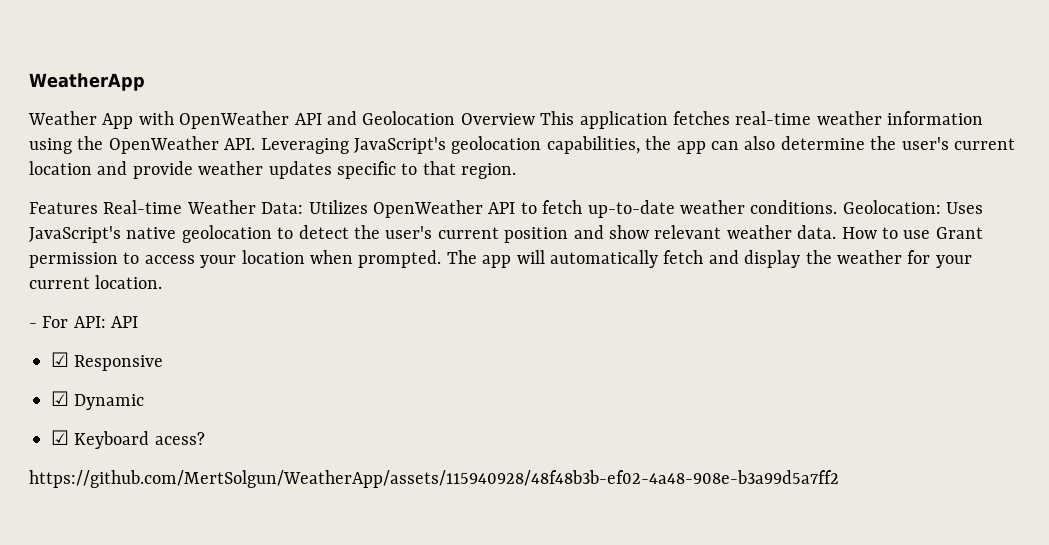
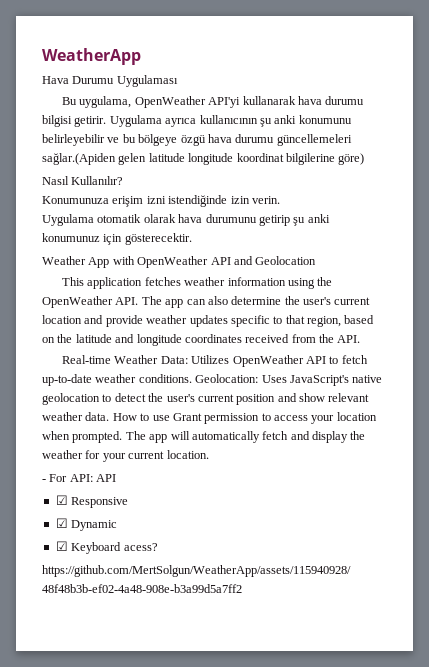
(145, 82) none -> [42,75,178,87] [62,96,365,108] [42,115,352,127] [42,134,352,146] [42,153,365,165] [42,176,124,185] [42,195,280,207] [42,214,330,226] [42,233,192,245] // Hava Durumu Uygulaması // Bu uygulama, OpenWeather API'yi kullanarak hava durumu bilgisi getirir. Uygulama ayrıca kullanıcının şu anki konumunu belirleyebilir ve bu bölgeye özgü hava durumu güncellemeleri sağlar.(Apiden gelen latitude longitude koordinat bilgilerine göre) // Nasıl Kullanılır? // Konumunuza erişim izni istendiğinde izin verin. // Uygulama otomatik olarak hava durumunu getirip şu anki konumunuz için gösterecektir.
[460,113,535,125] Overview -> (317, 260) //
[735,111,812,125] real-time -> (181, 281) none
[260,136,672,154] Leveraging JavaScript's geolocation capabilities, the -> [141,296,162,305] The
[461,163,517,179] [29,202,98,214] region. // Features -> [307,315,375,327] [42,334,361,346] region, based on the latitude and longitude coordinates received from the API. //

